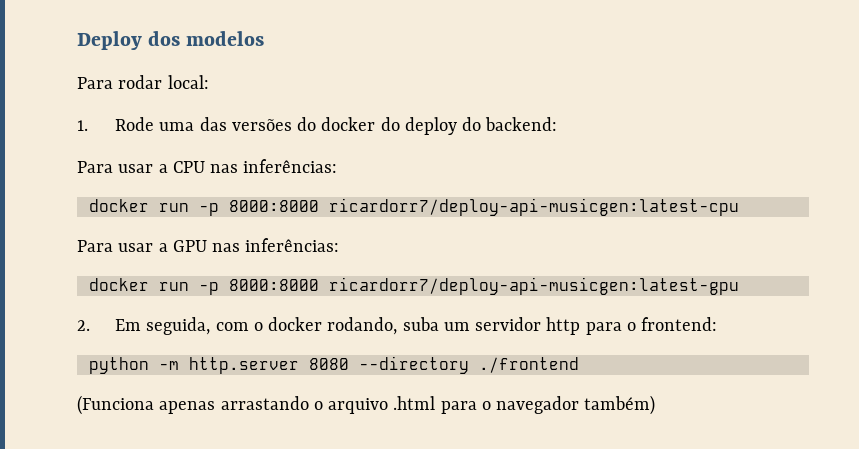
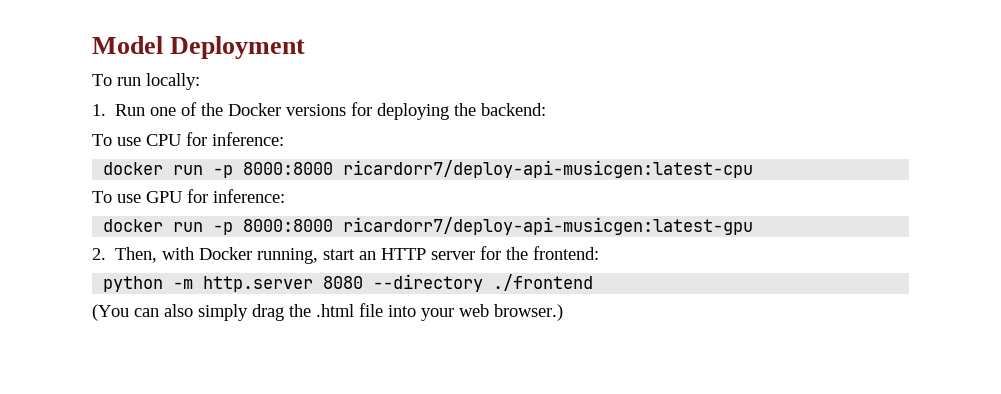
[77,31,265,50] [77,75,209,89] [77,117,558,135] [77,159,338,173] Deploy dos modelos // Para rodar local: // 1. Rode uma das versões do docker do deploy do backend: // Para usar a CPU nas inferências: -> [92,36,306,59] [92,73,200,90] [92,102,547,120] [92,132,284,146] Model Deployment // To run locally: // 1. Run one of the Docker versions for deploying the backend: // To use CPU for inference:
[77,238,340,252] Para usar a GPU nas inferências: -> [92,189,285,203] To use GPU for inference:
[115,317,637,335] Em seguida, com o docker rodando, suba um servidor http para o -> [115,246,529,264] Then, with Docker running, start an HTTP server for the
[77,395,656,415] (Funciona apenas arrastando o arquivo .html para o navegador também) -> [92,303,563,321] (You can also simply drag the .html file into your web browser.)

